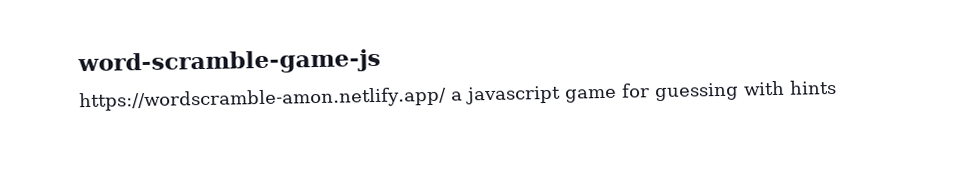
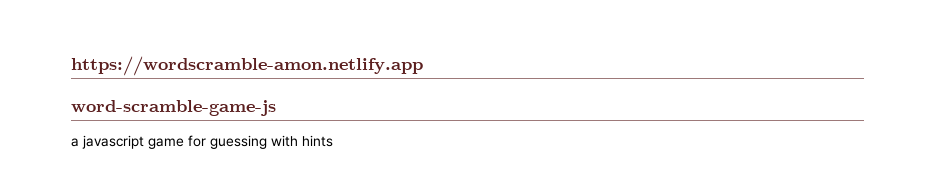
(77, 62) none -> [71,56,423,76] https://wordscramble-amon.netlify.app //
[79,86,447,112] https://wordscramble-amon.netlify.app/ -> (276, 108) none

